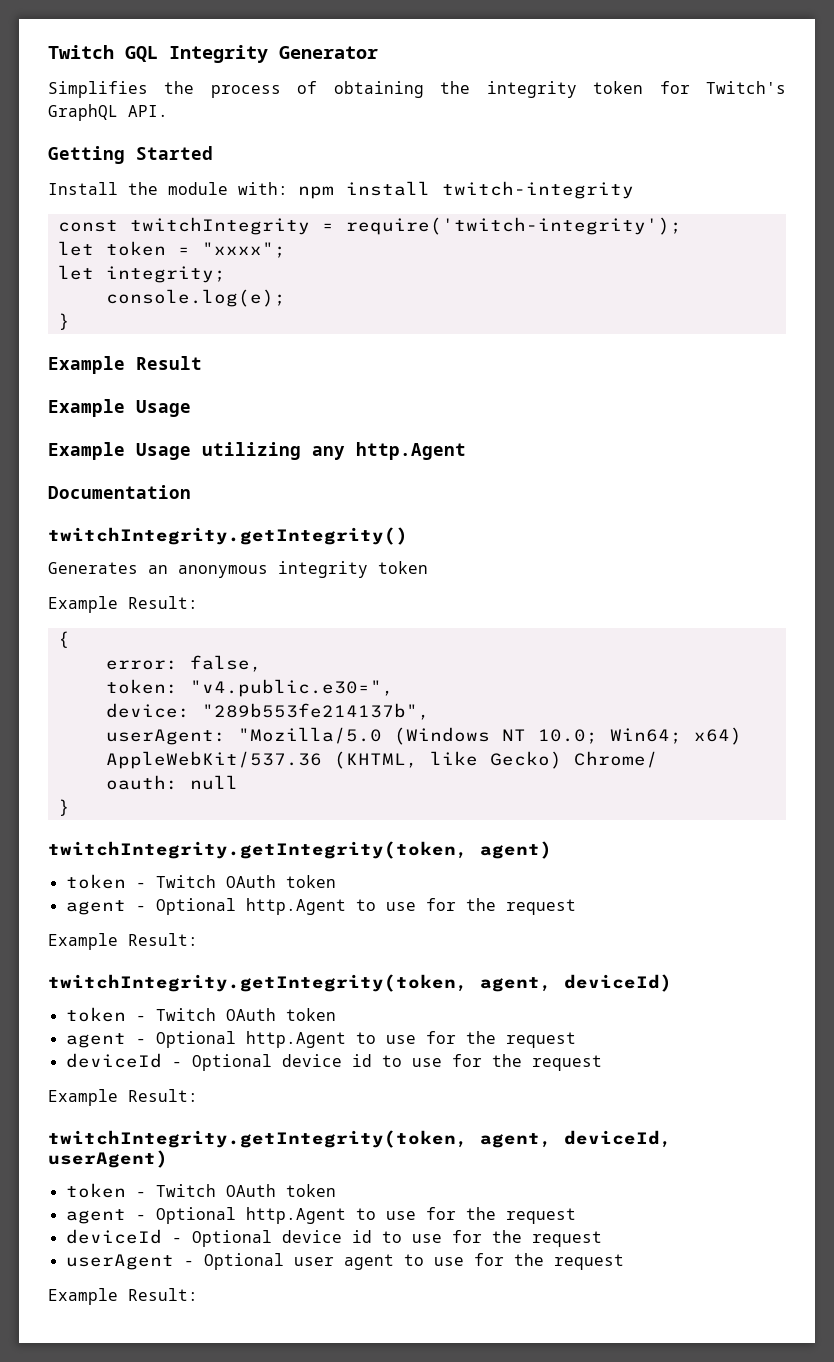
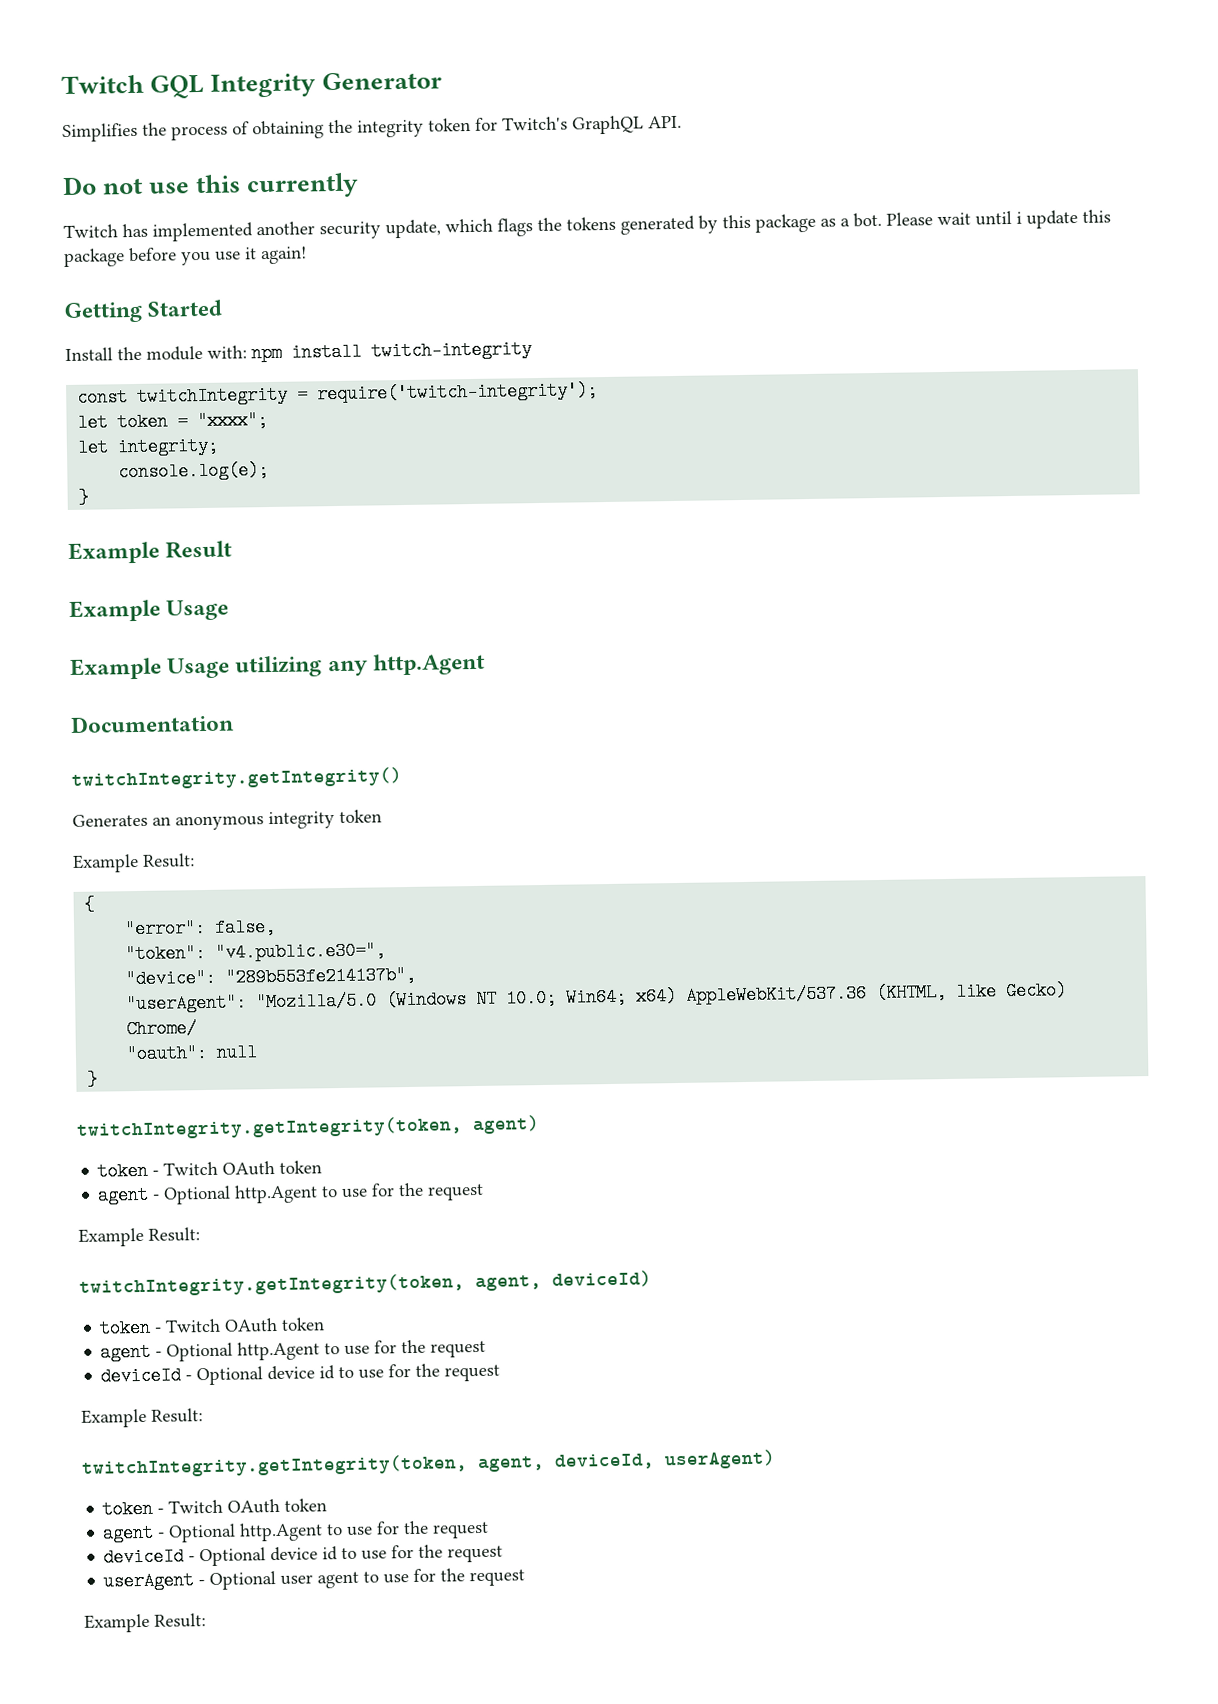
(168, 111) none -> [62,172,360,199] [63,209,1111,242] [63,246,307,268] // Do not use this currently // Twitch has implemented another security update, which flags the tokens generated by this package as a bot. Please wait until i update this package before you use it again!
[105,660,178,670] error: -> [124,918,207,939] "error":
[105,679,178,694] token: -> [125,943,207,964] "token":
[105,703,190,718] device: -> [125,968,217,989] "device":
[105,729,226,745] userAgent: -> [126,993,248,1014] "userAgent":
[105,775,178,790] oauth: -> [126,1043,209,1064] "oauth":

